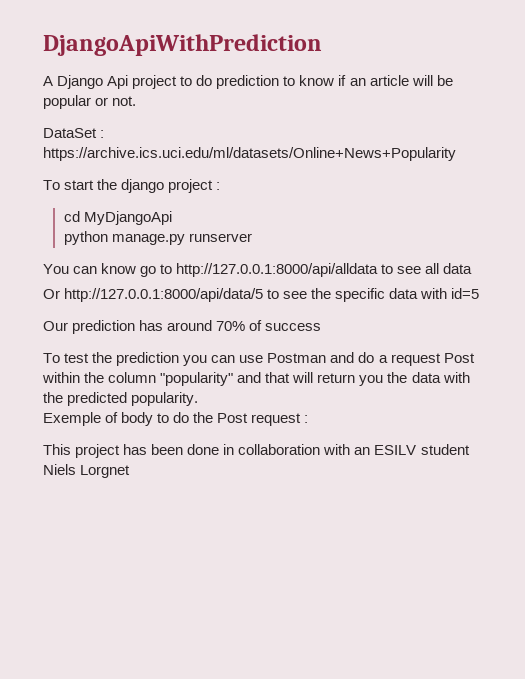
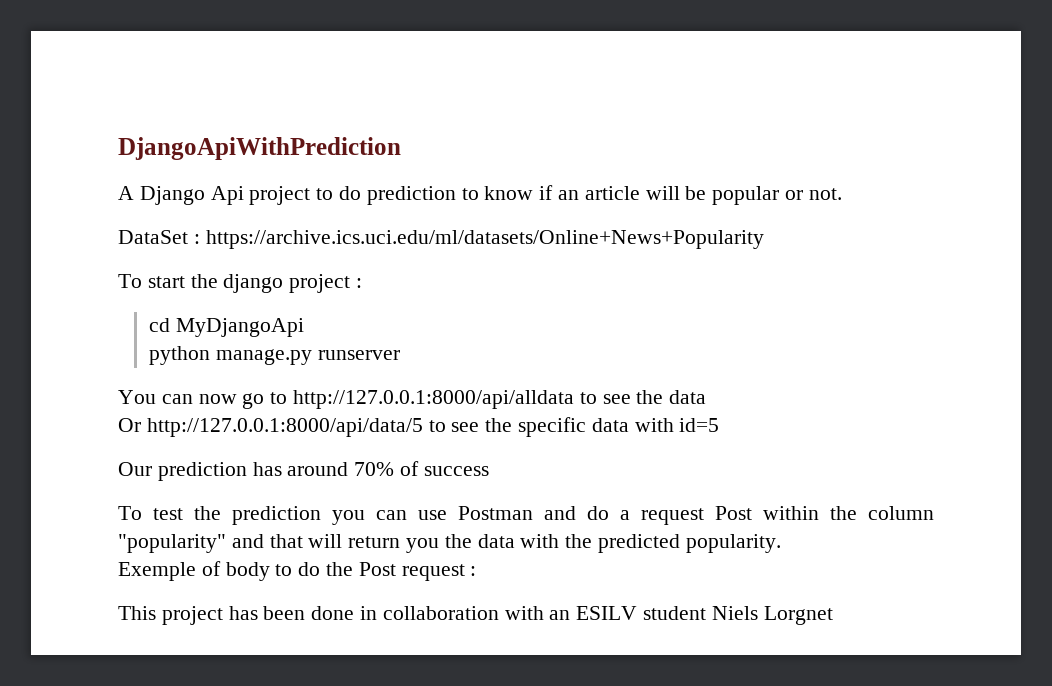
[101,263,137,274] know -> [198,394,237,404] now
[425,263,440,274] all -> [636,390,664,404] the

